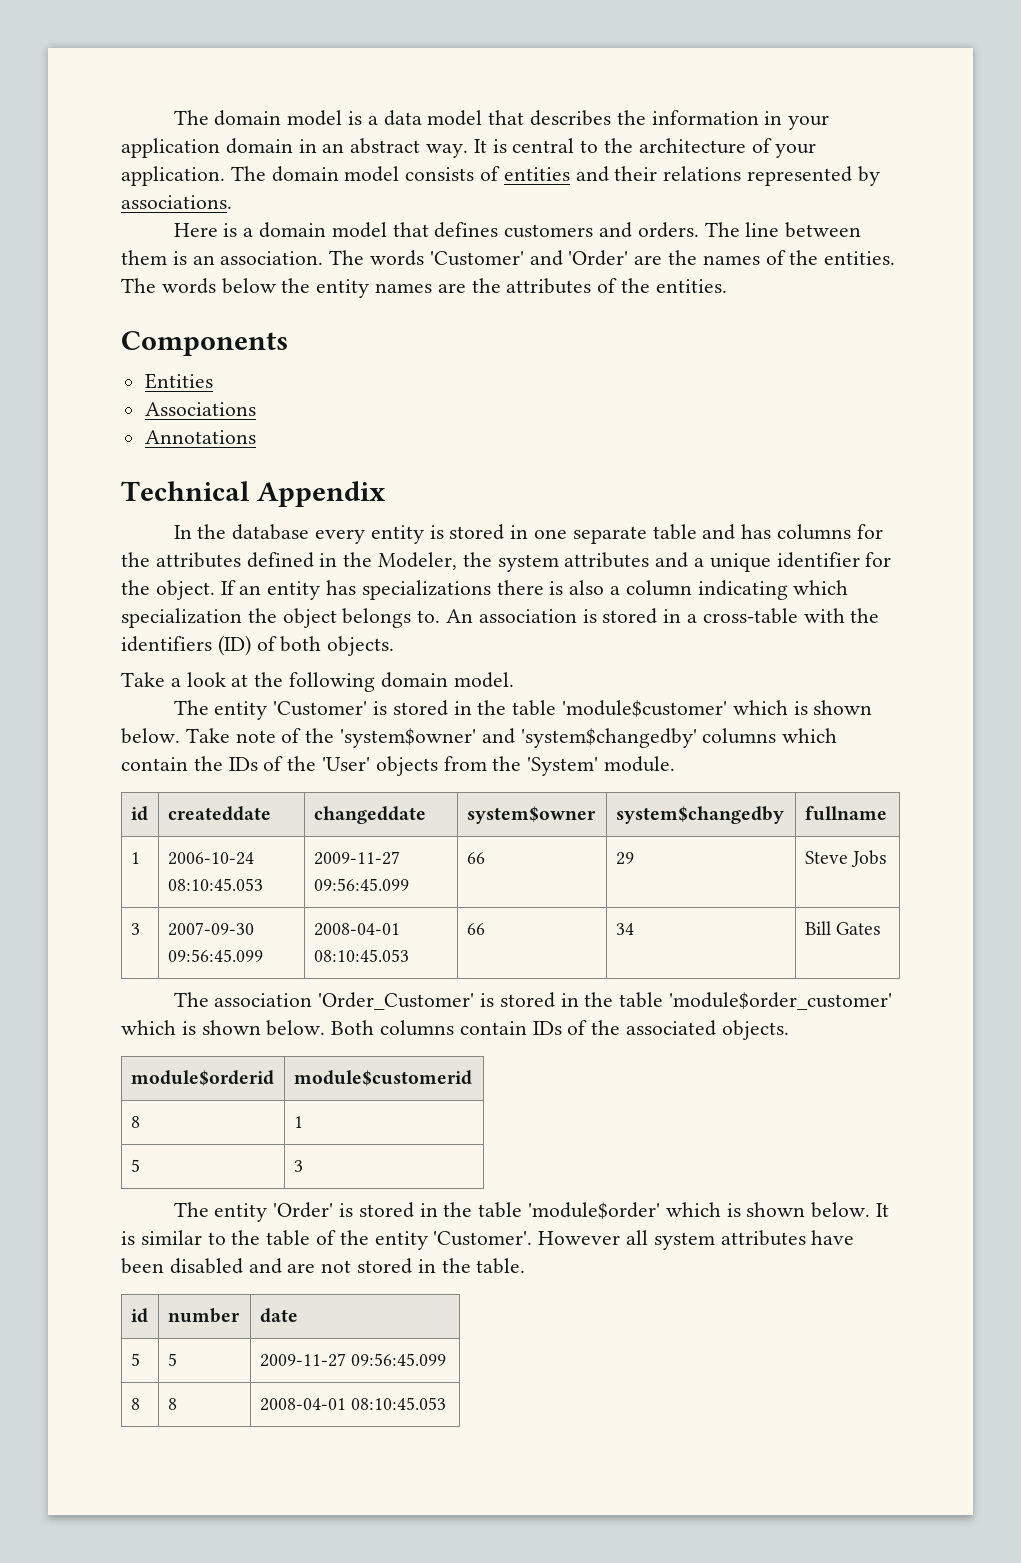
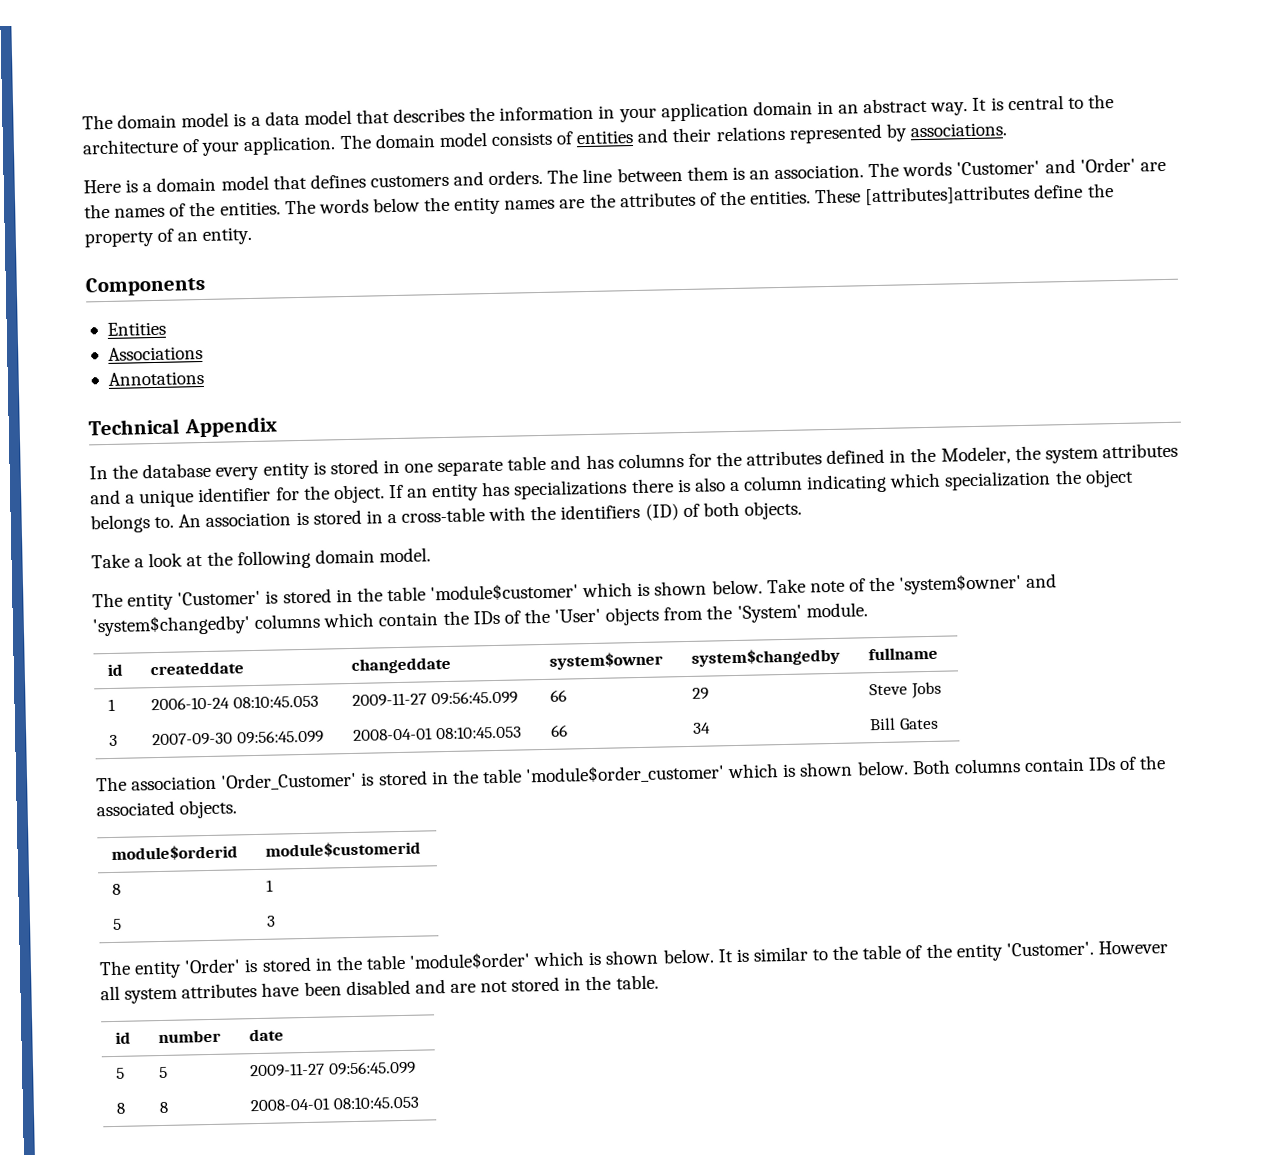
(727, 286) none -> [814,183,1114,206] [84,226,253,248] These [attributes]attributes define the property of an entity.

